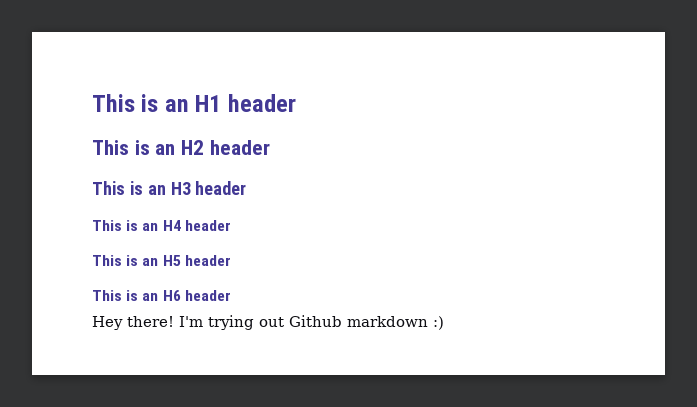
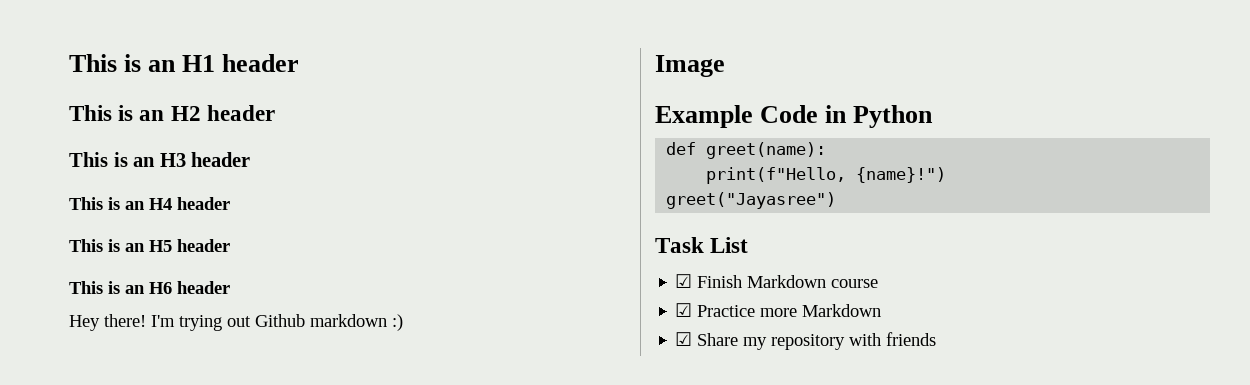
(444, 323) none -> [655,55,725,77] [655,105,934,128] [666,142,827,159] [706,167,947,184] [666,192,837,209] [655,237,749,253] [675,274,879,288] [675,303,882,317] [675,332,937,350] // Image // Example Code in Python // def greet(name): // print(f"Hello, {name}!") // greet("Jayasree") // Task List // ☑ Finish Markdown course // ☑ Practice more Markdown // ☑ Share my repository with friends

